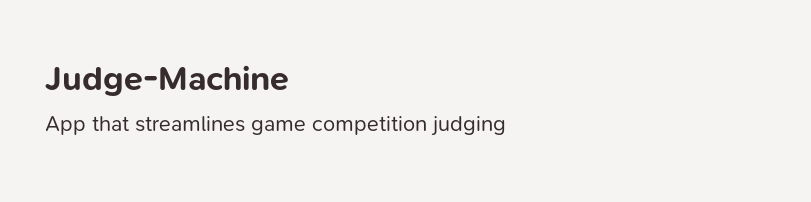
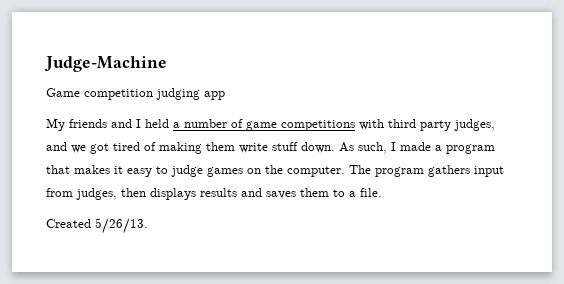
[45,116,506,136] App that streamlines game competition judging -> [46,88,225,100] [46,118,495,131] [46,142,495,154] [46,165,504,177] [46,188,382,200] [46,218,148,234] Game competition judging app // My friends and I held a number of game competitions with third party judges, and we got tired of making them write stuff down. As such, I made a program that makes it easy to judge games on the computer. The program gathers input from judges, then displays results and saves them to a file. // Created 5/26/13.

